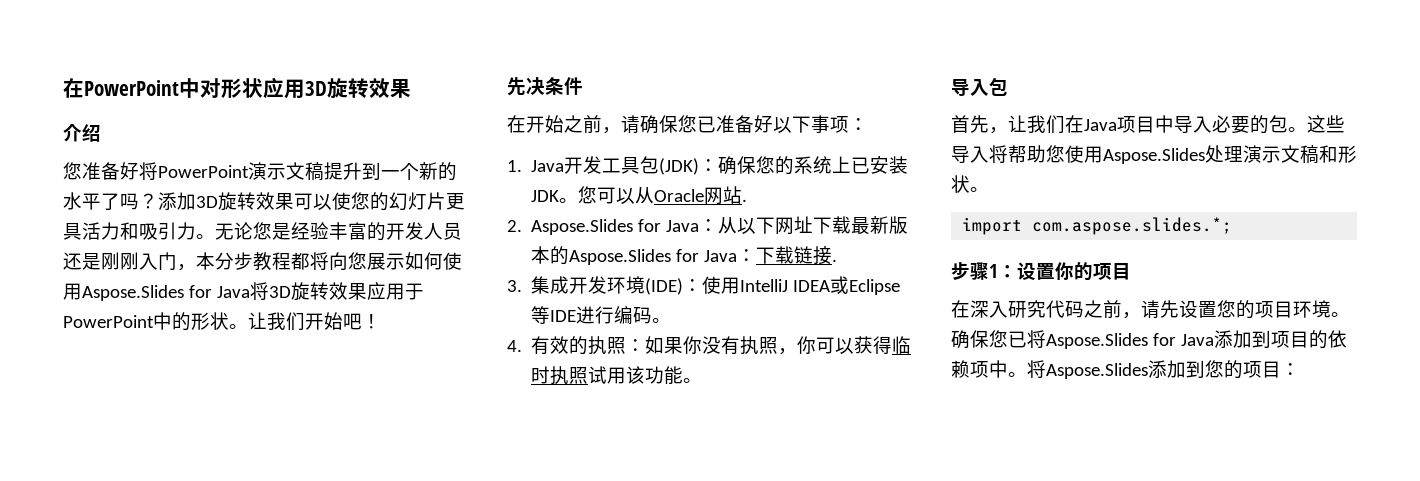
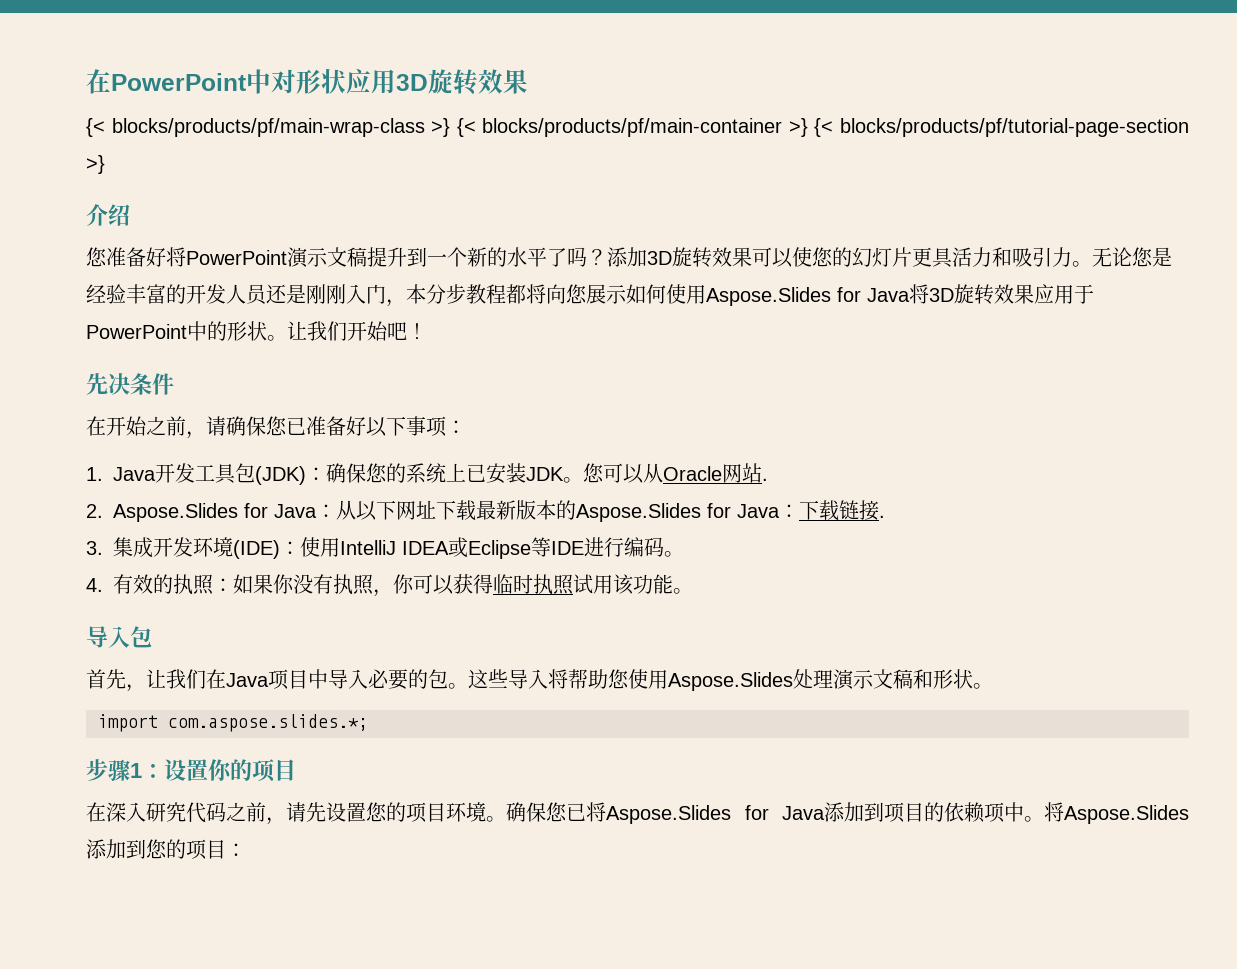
(411, 88) none -> [86,118,1189,137] [86,155,105,174] // {< blocks/products/pf/main-wrap-class >} {< blocks/products/pf/main-container >} {< blocks/products/pf/tutorial-page-section >}

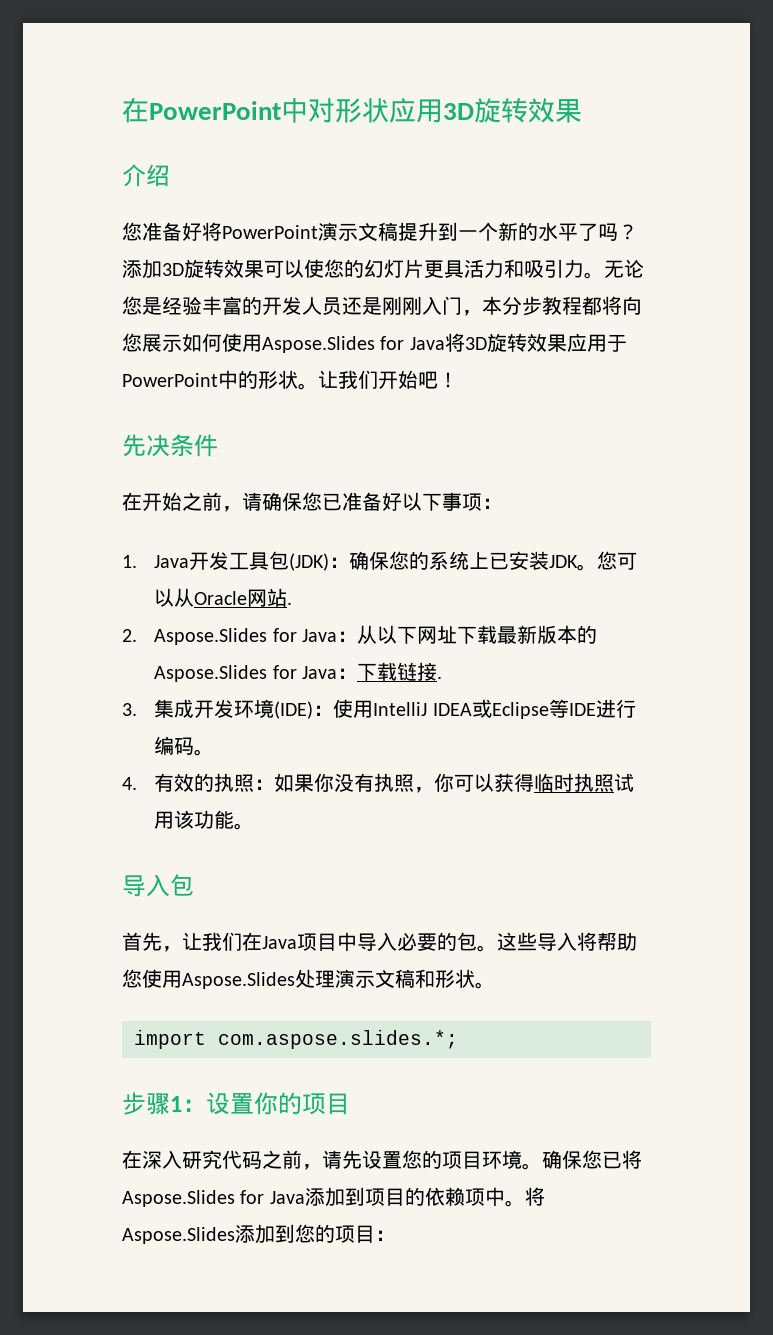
[86,118,1189,137] [86,155,105,174] // {< blocks/products/pf/main-wrap-class >} {< blocks/products/pf/main-container >} {< blocks/products/pf/tutorial-page-section >} -> (582, 111) none

